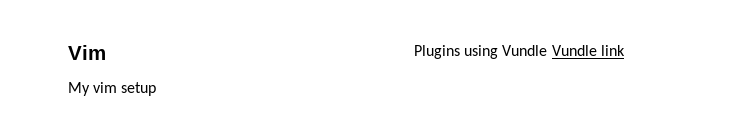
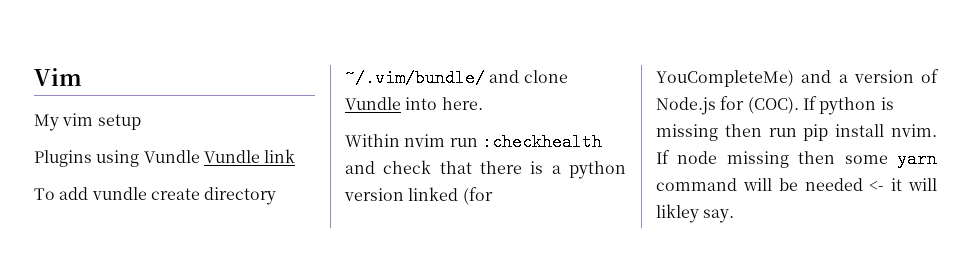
(625, 50) none -> [34,187,277,205] [345,69,568,87] [345,97,483,110] [345,133,602,151] [345,160,626,179] [344,187,493,205] [656,69,939,87] [656,96,894,115] [656,124,937,141] [656,150,937,168] [656,178,937,191] [656,204,735,223] // To add vundle create directory ~/.vim/bundle/ and clone Vundle into here. // Within nvim run :checkhealth and check that there is a python version linked (for YouCompleteMe) and a version of Node.js for (COC). If python is missing then run pip install nvim. If node missing then some yarn command will be needed <- it will likley say.

